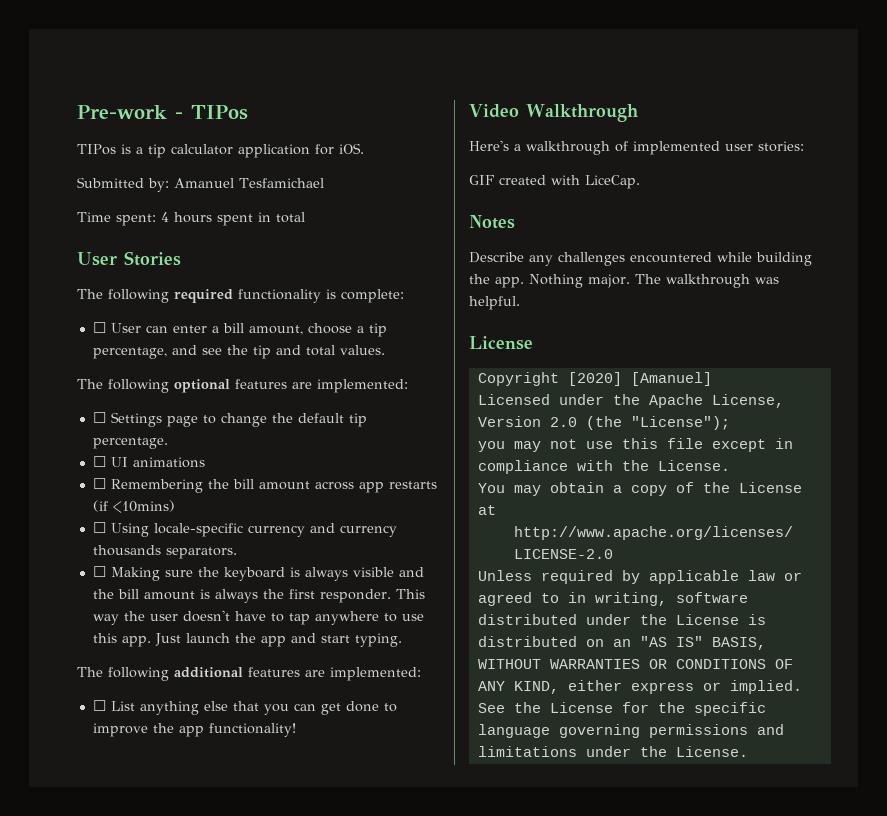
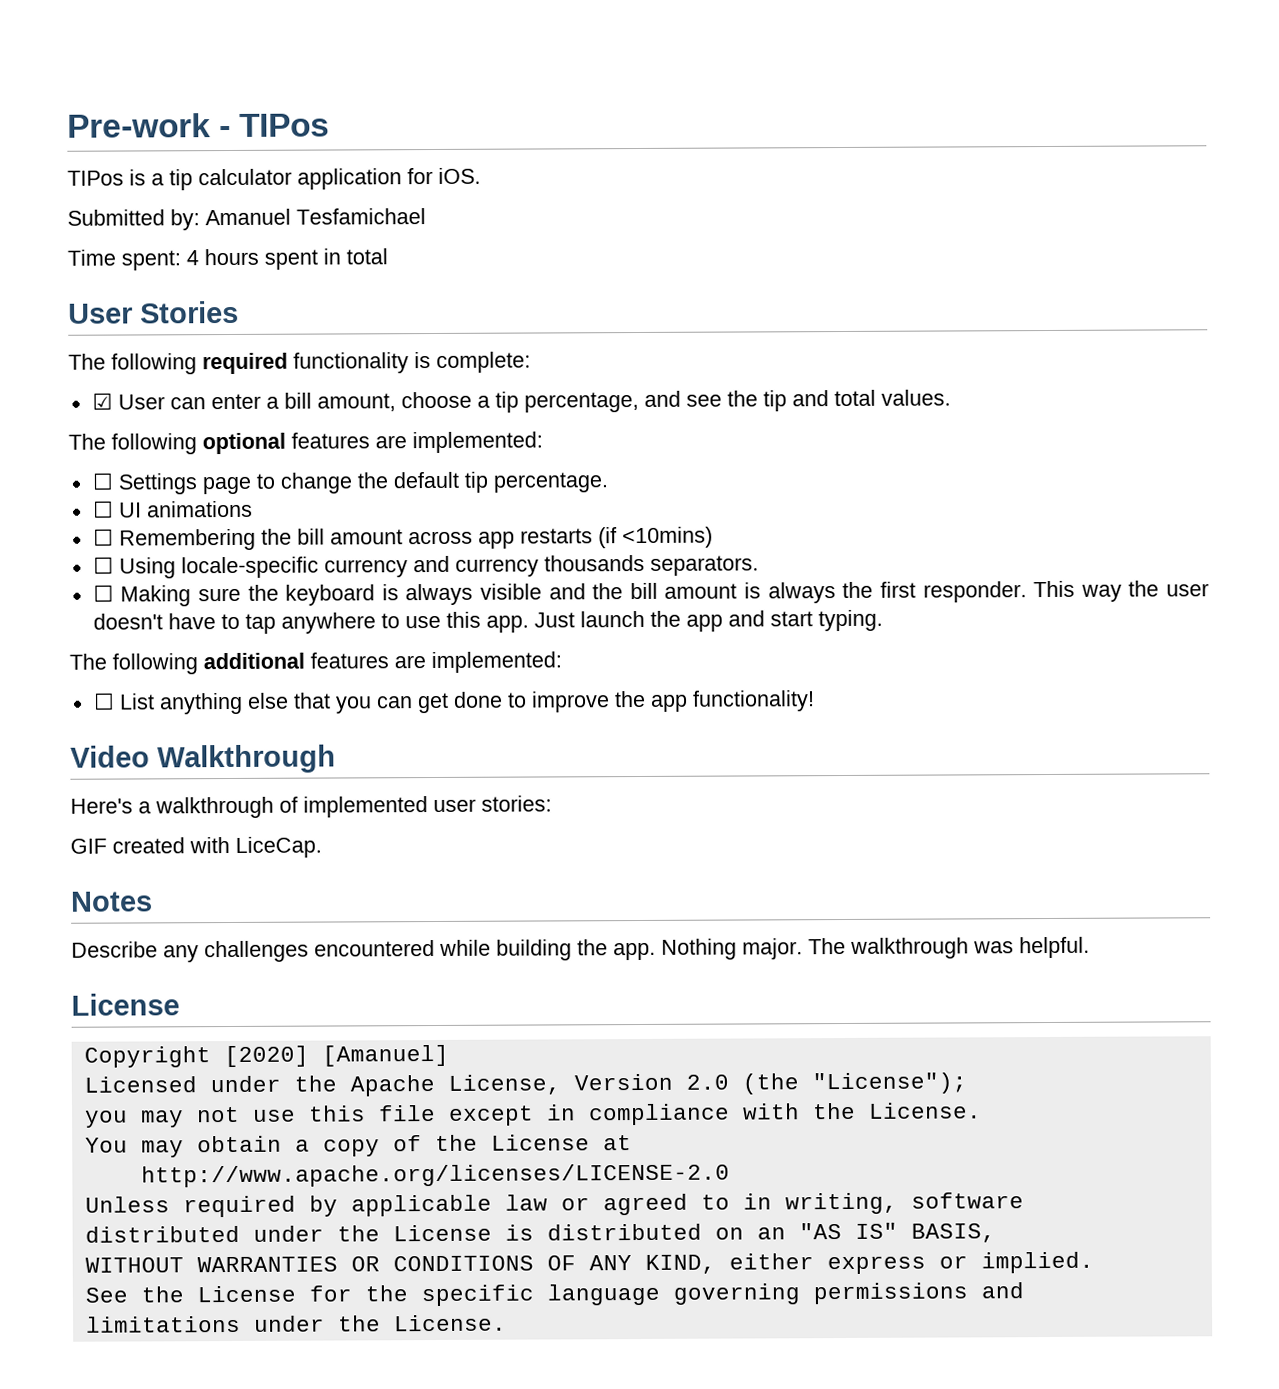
[92,322,106,333] ☐ -> [91,392,113,410] ☑

